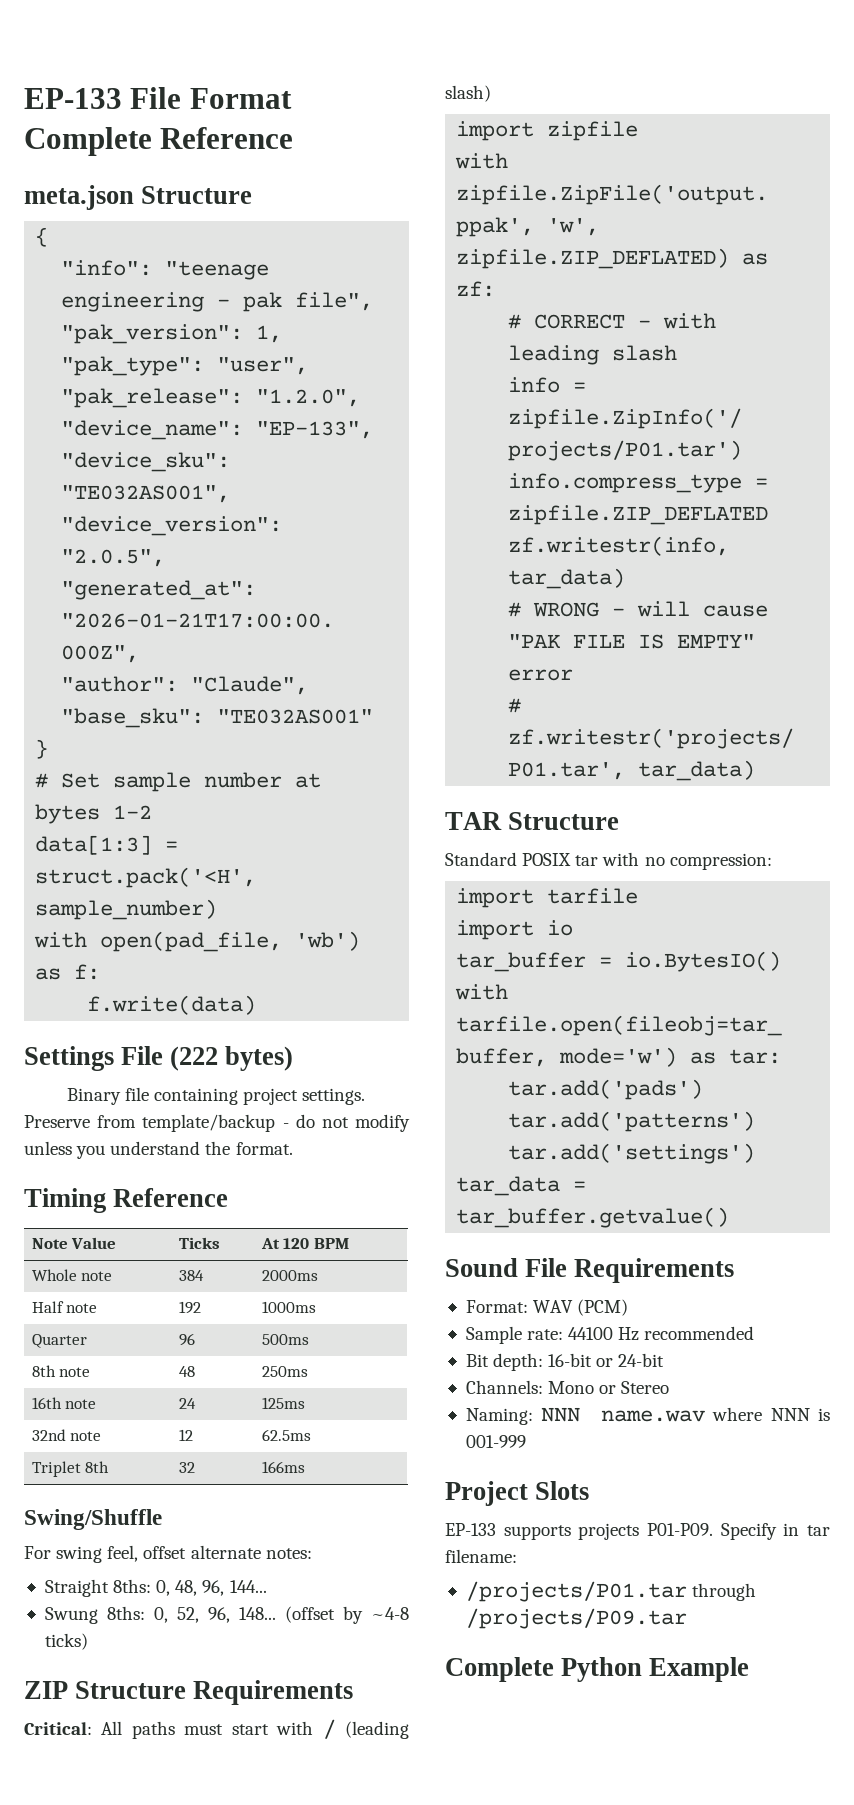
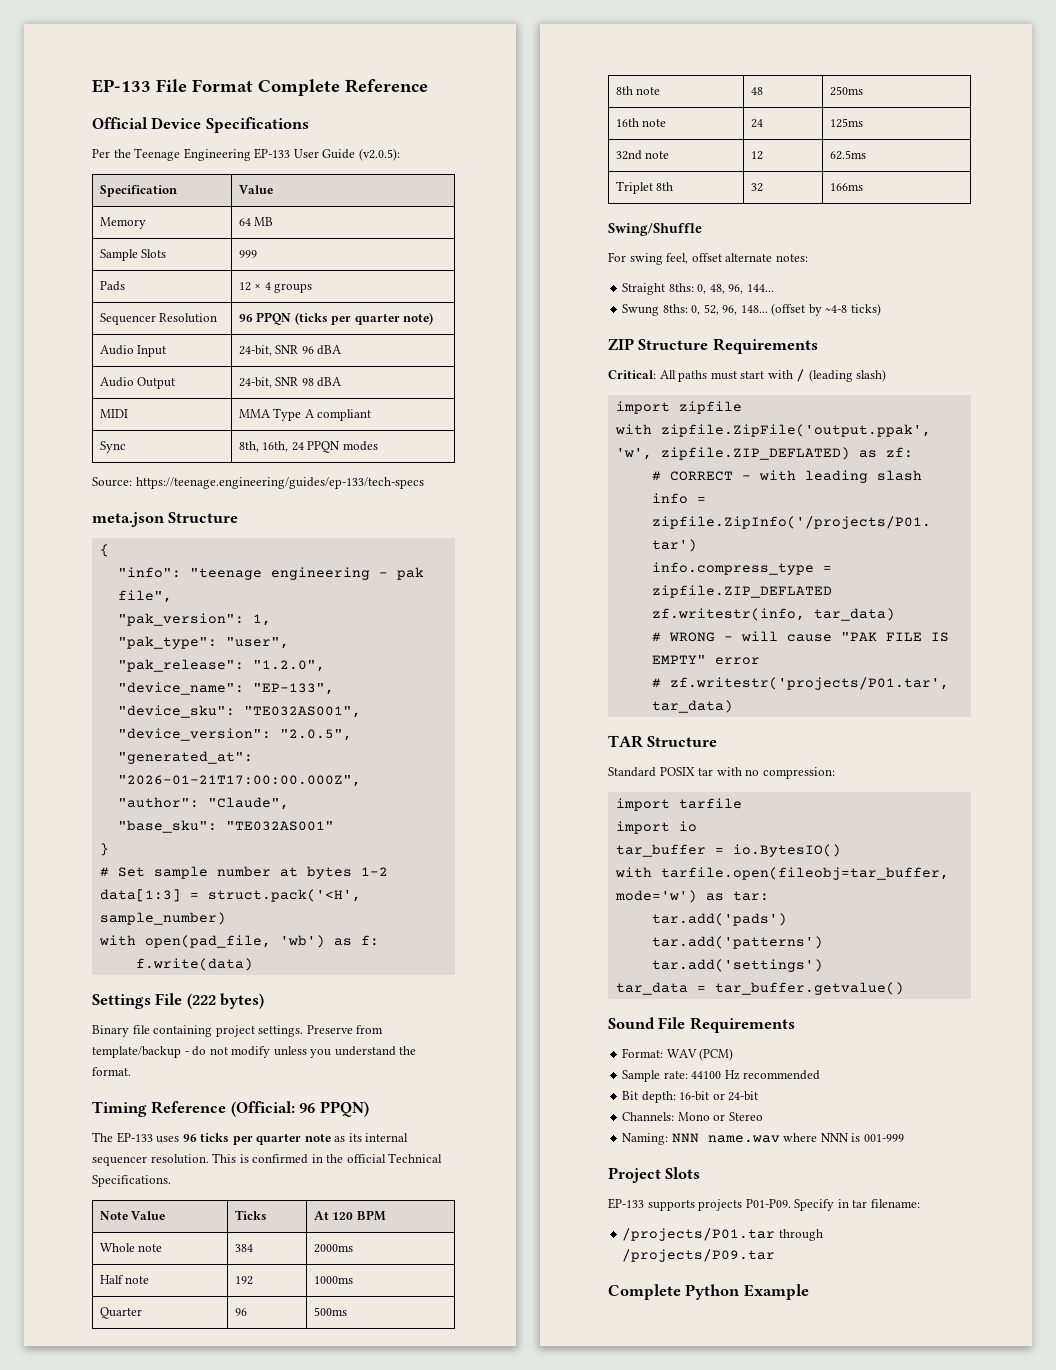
(294, 138) none -> [92,117,309,133] [92,148,400,161] [99,185,177,197] [238,185,273,194] [99,217,146,229] [238,217,274,226] [99,249,167,261] [238,250,257,258] [99,281,125,291] [238,282,313,293] [99,313,218,325] [238,312,434,325] [99,345,167,357] [238,345,342,356] [99,377,176,389] [238,377,342,388] [99,409,128,418] [238,408,372,421] [99,441,126,453] [238,441,378,453] [92,477,424,489] // Official Device Specifications // Per the Teenage Engineering EP-133 User Guide (v2.0.5): // Specification | Value // Memory | 64 MB // Sample Slots | 999 // Pads | 12 × 4 groups // Sequencer Resolution | 96 PPQN (ticks per quarter note) // Audio Input | 24-bit, SNR 96 dBA // Audio Output | 24-bit, SNR 98 dBA // MIDI | MMA Type A compliant // Sync | 8th, 16th, 24 PPQN modes // Source: https://teenage.engineering/guides/ep-133/tech-specs
(229, 1197) none -> [230,1101,369,1117] [92,1132,409,1145] [92,1153,443,1166] [92,1175,171,1187] (Official: 96 PPQN) // The EP-133 uses 96 ticks per quarter note as its internal sequencer resolution. This is confirmed in the official Technical Specifications.

